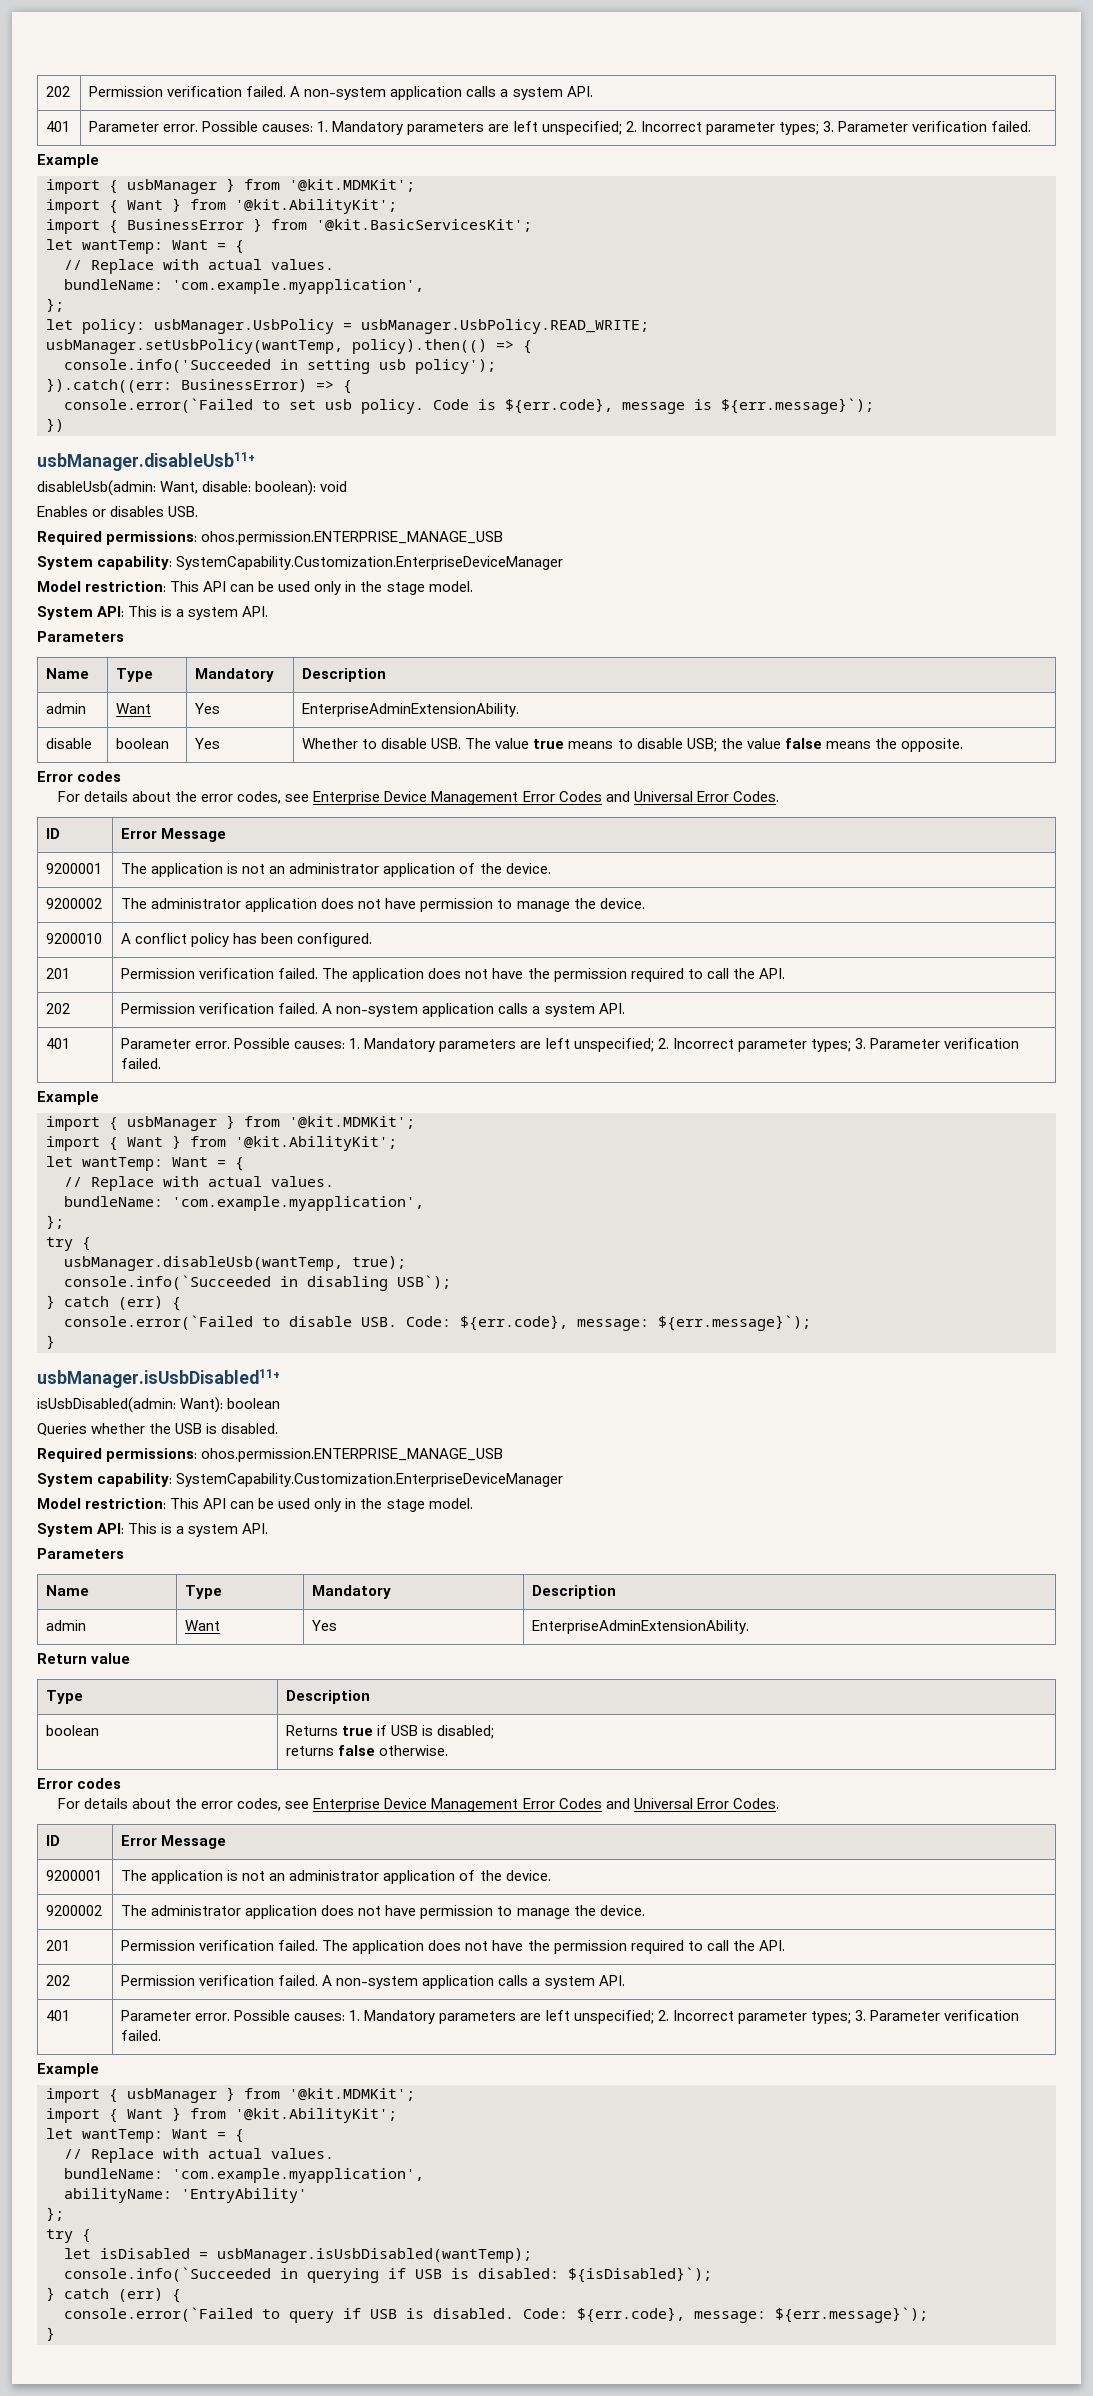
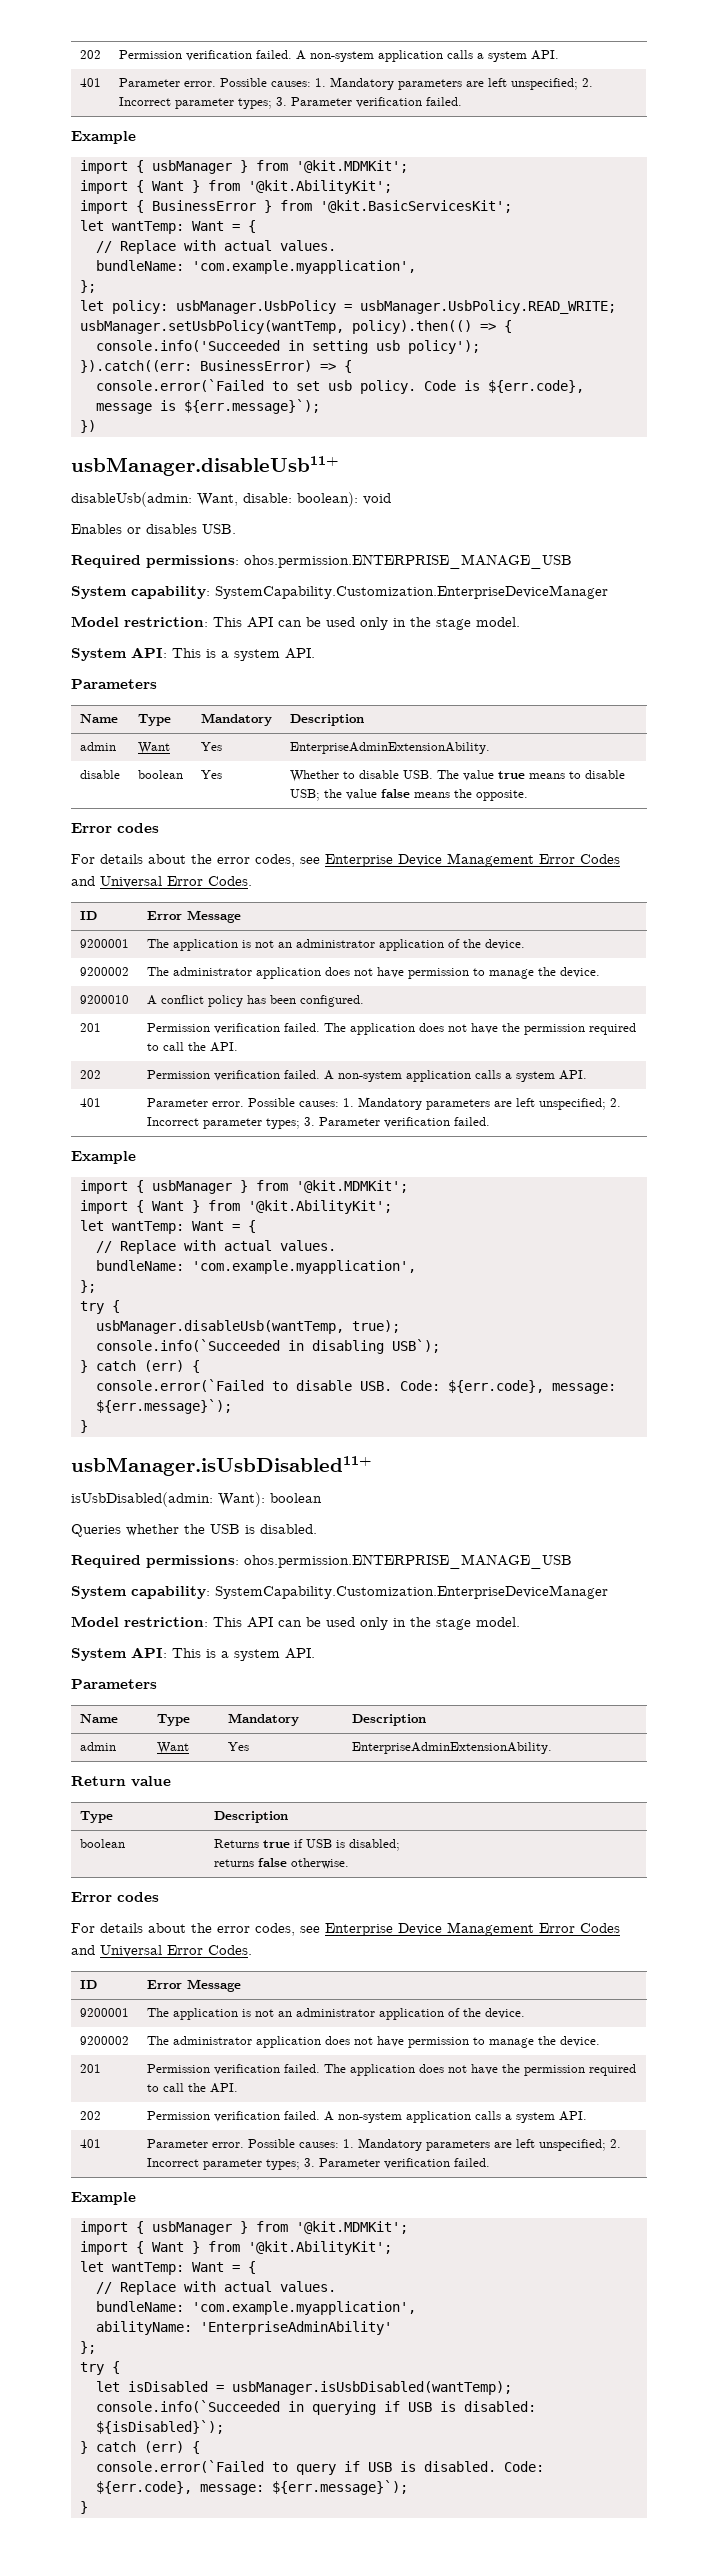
[181,2188,307,2203] 'EntryAbility' -> [199,2321,392,2335] 'EnterpriseAdminAbility'

